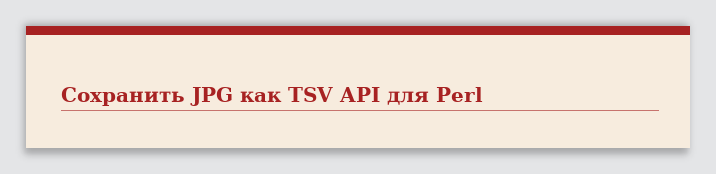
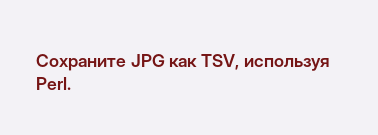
[61,87,185,106] Сохранить -> [36,54,126,71] Сохраните
[288,87,483,105] TSV API для Perl -> [201,54,330,71] [36,77,71,90] TSV, используя Perl.

